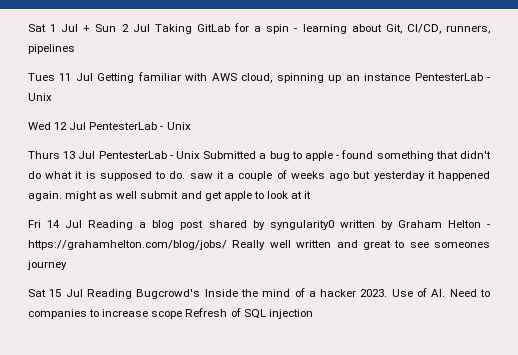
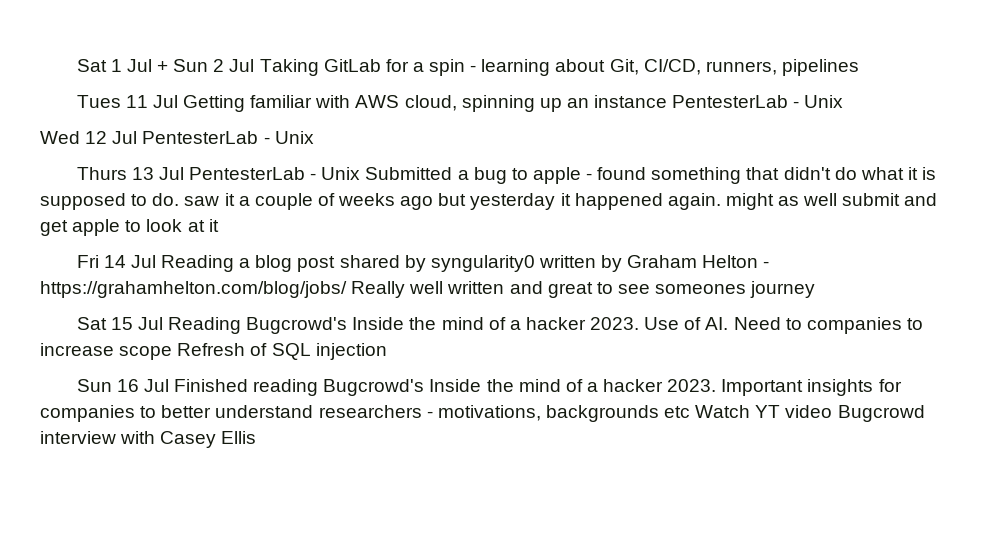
(313, 314) none -> [76,379,902,396] [40,405,925,422] [40,431,257,448] // Sun 16 Jul Finished reading Bugcrowd's Inside the mind of a hacker 2023. Important insights for companies to better understand researchers - motivations, backgrounds etc Watch YT video Bugcrowd interview with Casey Ellis

